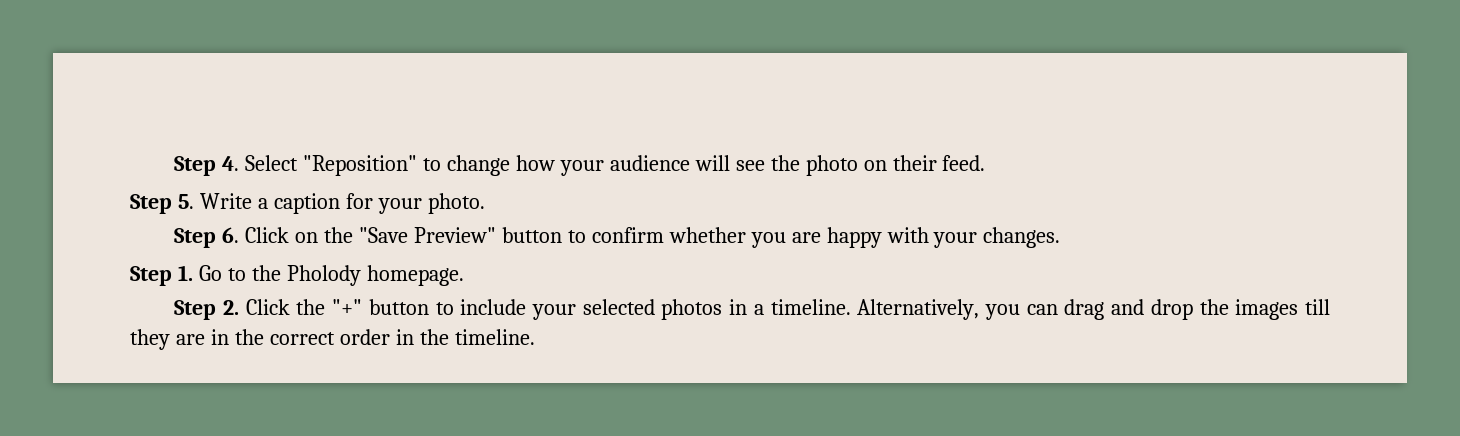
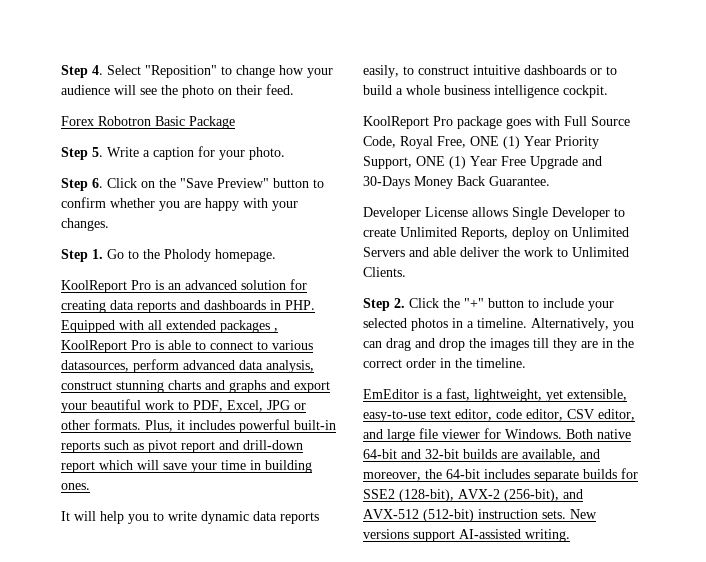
(986, 163) none -> [61,116,235,129] // Forex Robotron Basic Package
(464, 275) none -> [61,279,307,293] [61,300,315,313] [61,320,278,333] [61,340,313,353] [61,359,314,373] [61,380,330,393] [61,399,306,413] [61,419,336,433] [61,440,303,453] [61,460,312,473] [61,483,90,490] [61,511,319,524] [363,65,617,78] [363,85,608,98] [363,116,630,129] [363,136,599,149] [363,156,602,169] [363,176,550,189] [363,207,625,220] [363,227,629,240] [363,247,629,257] [363,267,406,277] // KoolReport Pro is an advanced solution for creating data reports and dashboards in PHP. Equipped with all extended packages , KoolReport Pro is able to connect to various datasources, perform advanced data analysis, construct stunning charts and graphs and export your beautiful work to PDF, Excel, JPG or other formats. Plus, it includes powerful built-in reports such as pivot report and drill-down report which will save your time in building ones. // It will help you to write dynamic data reports easily, to construct intuitive dashboards or to build a whole business intelligence cockpit. // KoolReport Pro package goes with Full Source Code, Royal Free, ONE (1) Year Priority Support, ONE (1) Year Free Upgrade and 30-Days Money Back Guarantee. // Developer License allows Single Developer to create Unlimited Reports, deploy on Unlimited Servers and able deliver the work to Unlimited Clients.
(535, 337) none -> [363,388,627,402] [363,409,635,422] [363,428,631,442] [363,449,600,461] [363,468,638,482] [363,489,583,502] [363,509,597,522] [363,529,570,542] // EmEditor is a fast, lightweight, yet extensible, easy-to-use text editor, code editor, CSV editor, and large file viewer for Windows. Both native 64-bit and 32-bit builds are available, and moreover, the 64-bit includes separate builds for SSE2 (128-bit), AVX-2 (256-bit), and AVX-512 (512-bit) instruction sets. New versions support AI-assisted writing.

